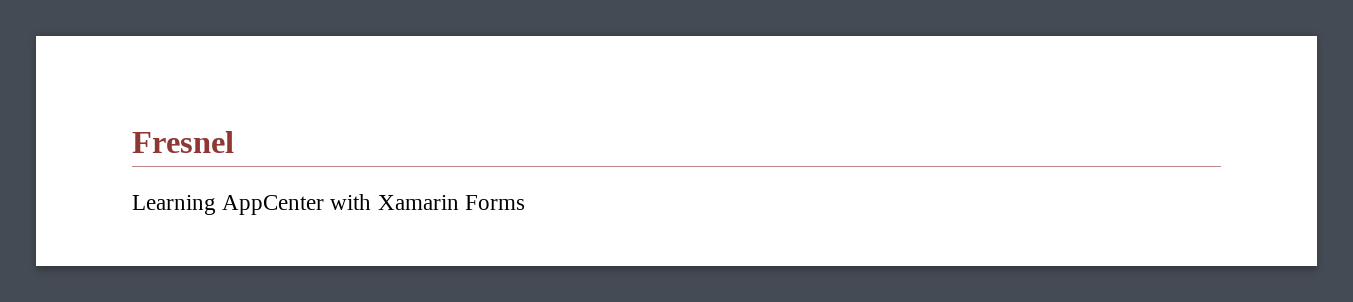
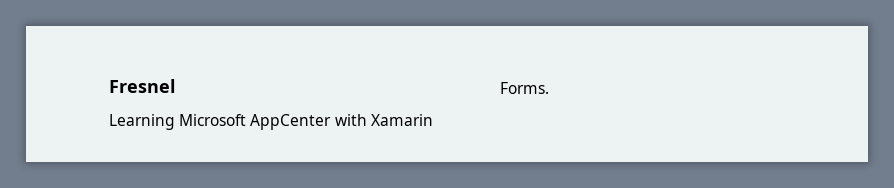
(216, 205) none -> [179,114,247,126] Microsoft
[464,195,525,210] Forms -> [500,82,549,94] Forms.

